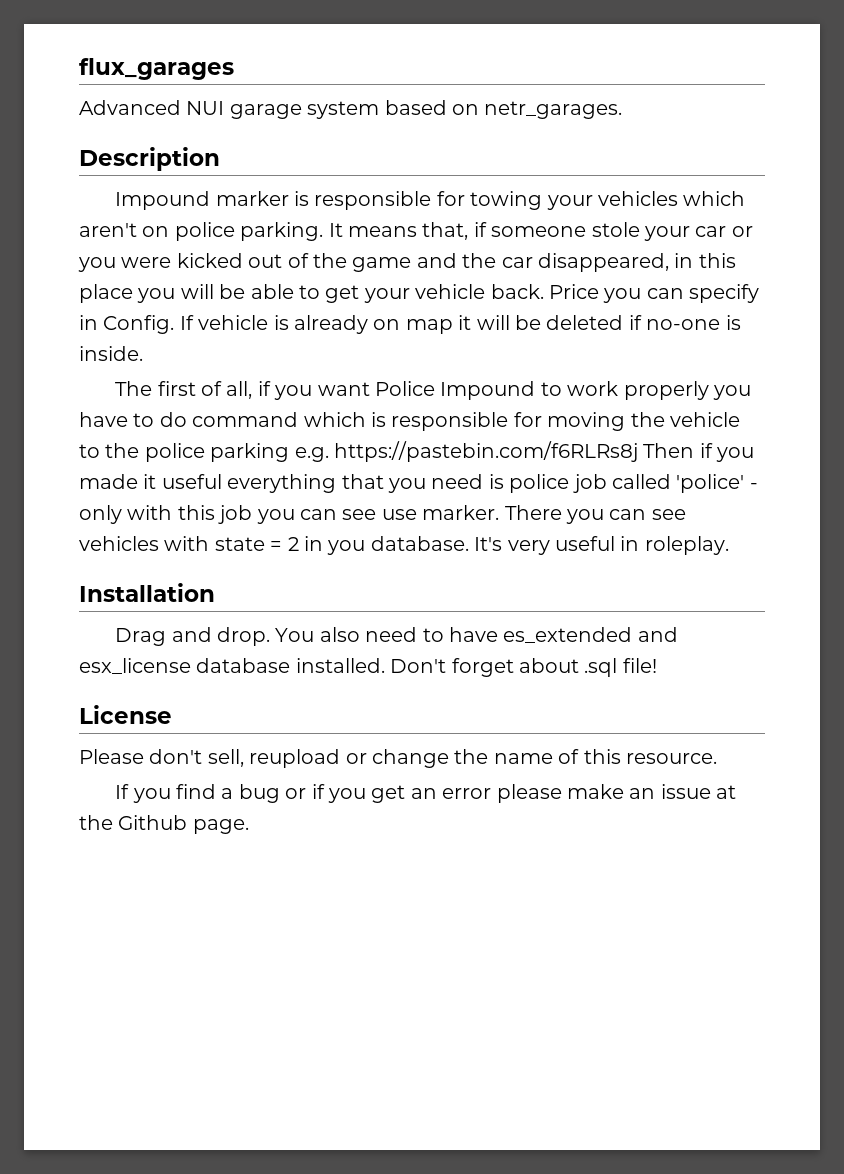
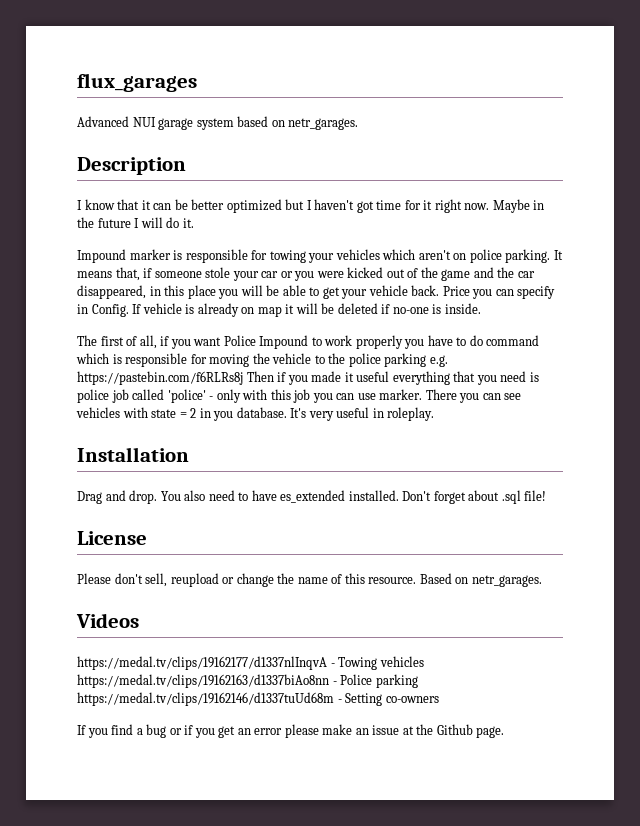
(220, 159) none -> [77,199,545,213] [77,217,194,228] // I know that it can be better optimized but I haven't got time for it right now. Maybe in the future I will do it.
[342,509,377,520] see -> (355, 396) none
[637,627,678,642] [79,658,291,674] and esx_license database -> (346, 496) none
(717, 758) none -> [419,573,542,587] [76,613,139,628] [77,656,424,670] [77,674,418,688] [77,692,439,706] Based on netr_garages. // Videos // https://medal.tv/clips/19162177/d1337nlInqvA - Towing vehicles https://medal.tv/clips/19162163/d1337biAo8nn - Police parking https://medal.tv/clips/19162146/d1337tuUd68m - Setting co-owners

